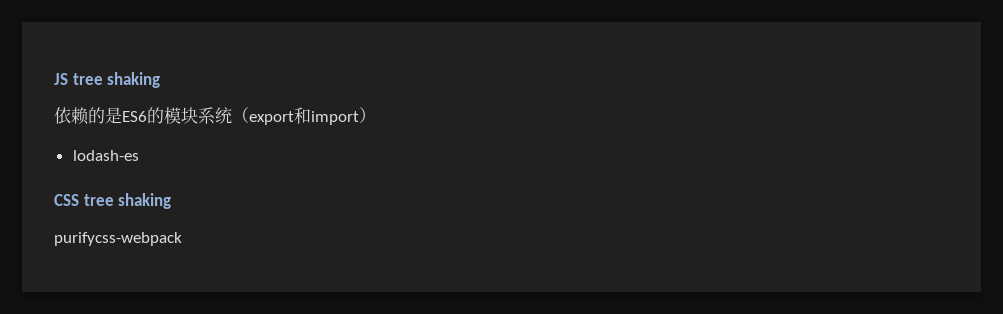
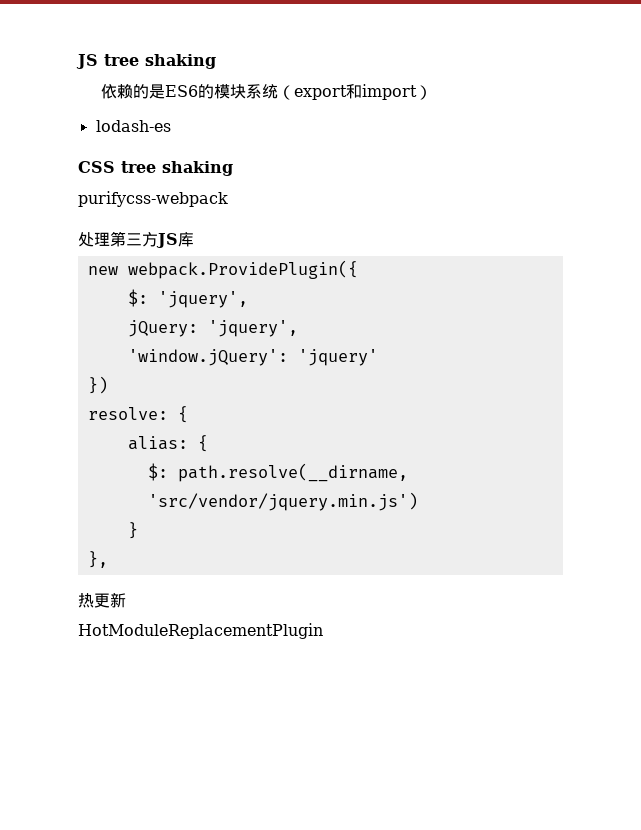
(182, 239) none -> [78,231,194,248] [87,260,358,279] [127,289,248,308] [127,320,298,337] [127,349,378,366] [87,376,108,394] [87,406,188,423] [127,435,208,452] [147,463,408,482] [147,492,418,511] [127,522,138,539] [87,551,108,568] [78,592,126,608] [78,623,323,639] // 处理第三方JS库 // new webpack.ProvidePlugin({ // $: 'jquery', // jQuery: 'jquery', // 'window.jQuery': 'jquery' // }) // resolve: { // alias: { // $: path.resolve(__dirname, 'src/vendor/jquery.min.js') // } // }, // 热更新 // HotModuleReplacementPlugin

